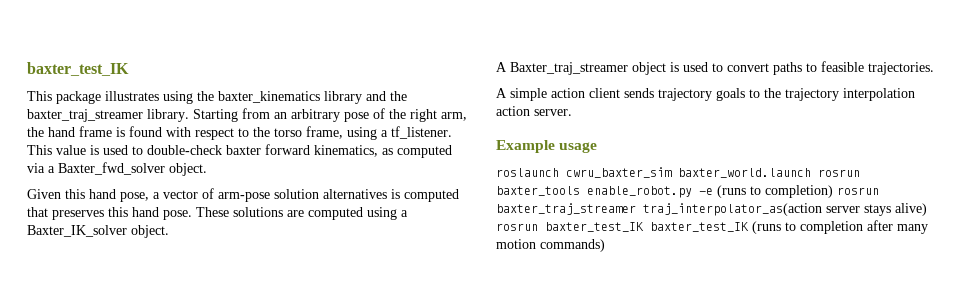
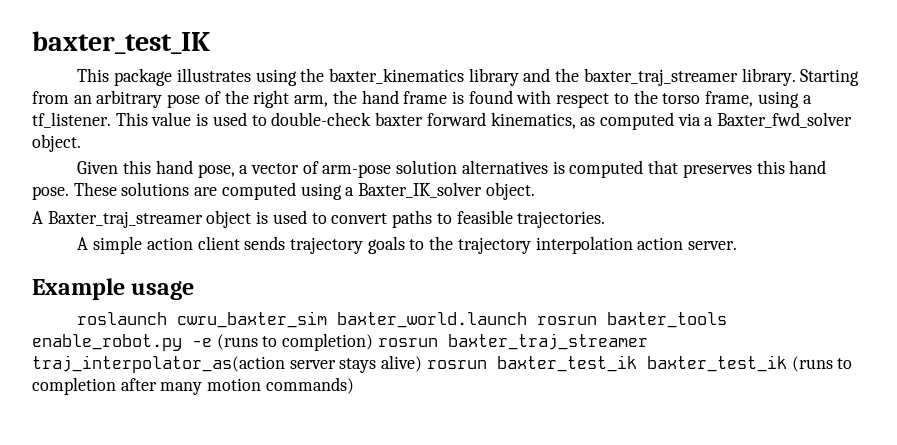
[545,222,749,232] baxter_test_IK baxter_test_IK -> [496,355,787,372] baxter_test_ik baxter_test_ik

